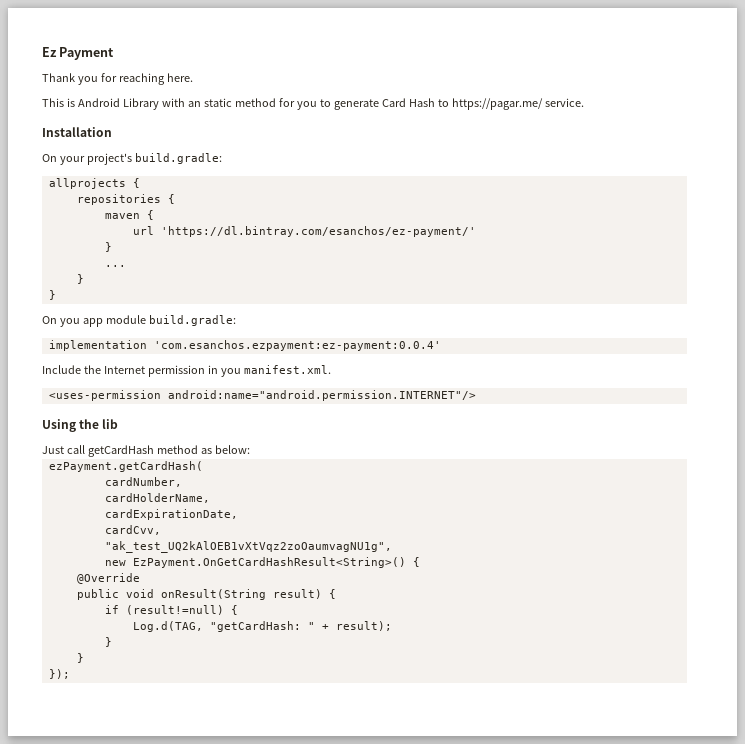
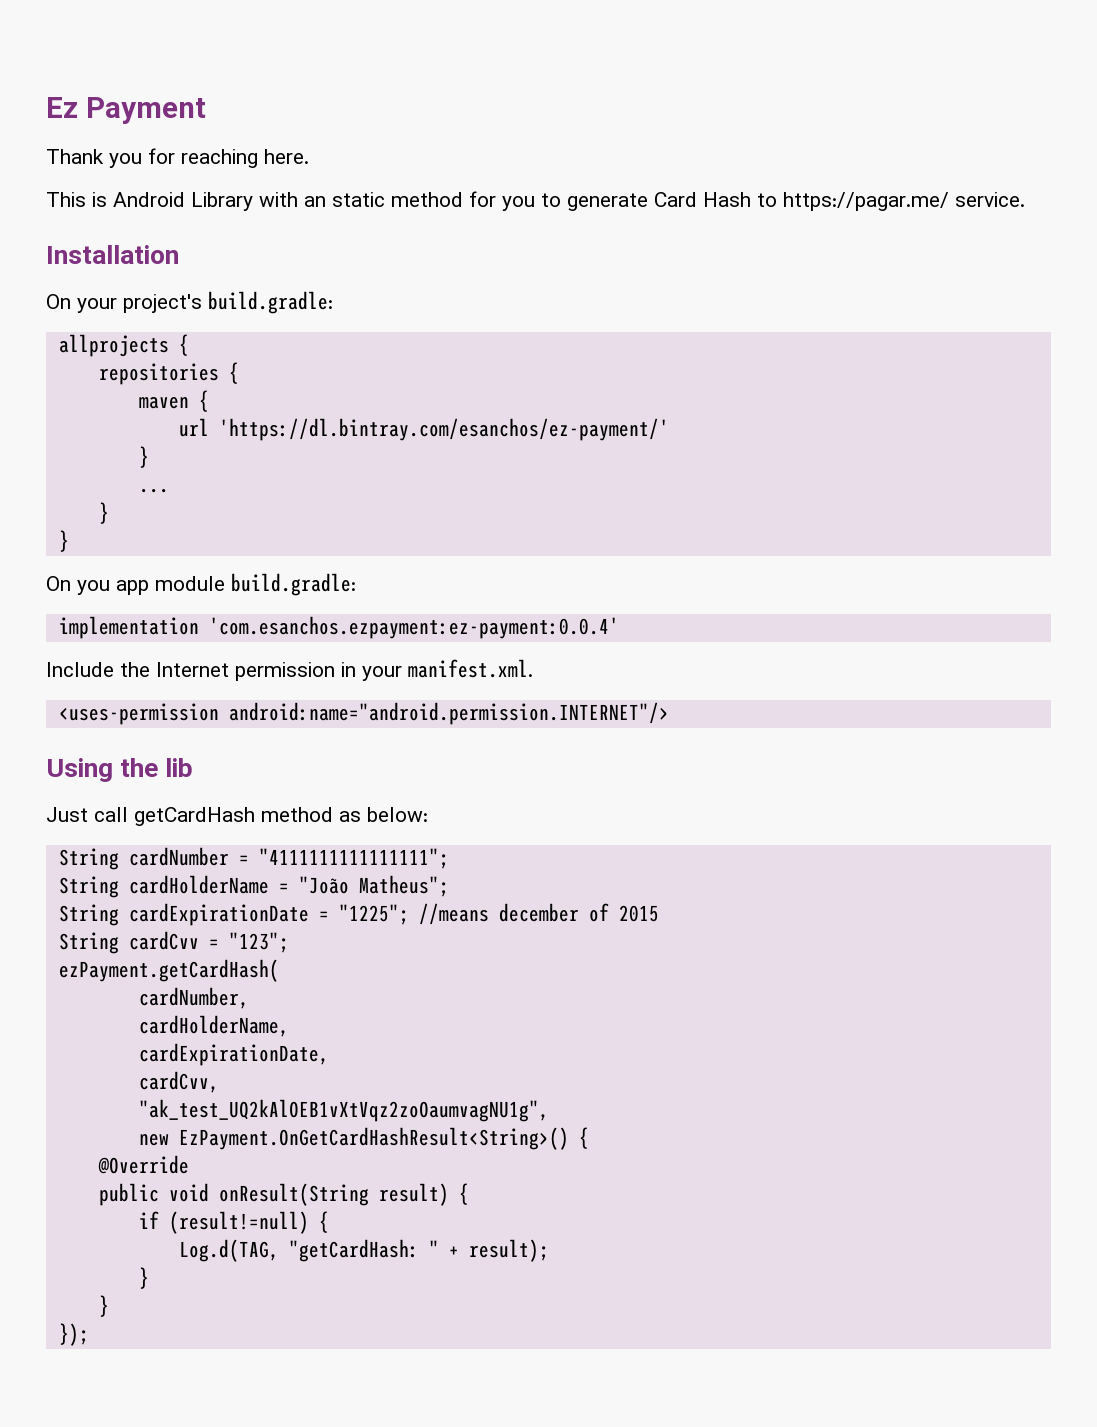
[220,368,241,377] you -> [362,666,402,681] your
(250, 449) none -> [58,847,449,870] [58,875,449,898] [58,903,659,926] [58,931,289,954] // String cardNumber = "4111111111111111"; // String cardHolderName = "João Matheus"; // String cardExpirationDate = "1225"; //means december of 2015 // String cardCvv = "123";

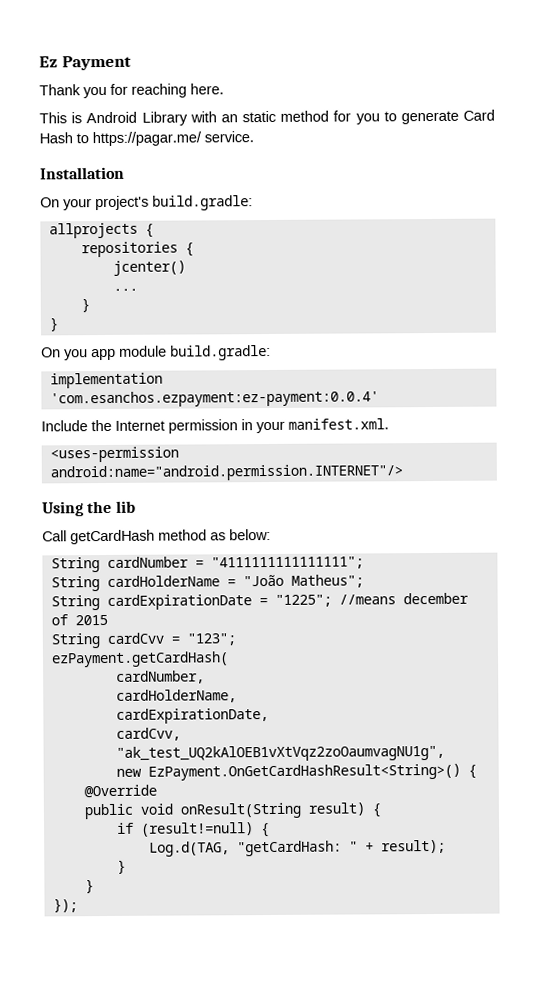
[138,390,209,412] [178,418,669,441] [138,446,149,468] maven { // url 'https://dl.bintray.com/esanchos/ez-payment/' // } -> [112,260,186,276] jcenter()
[46,807,128,822] Just call -> [42,530,67,542] Call

